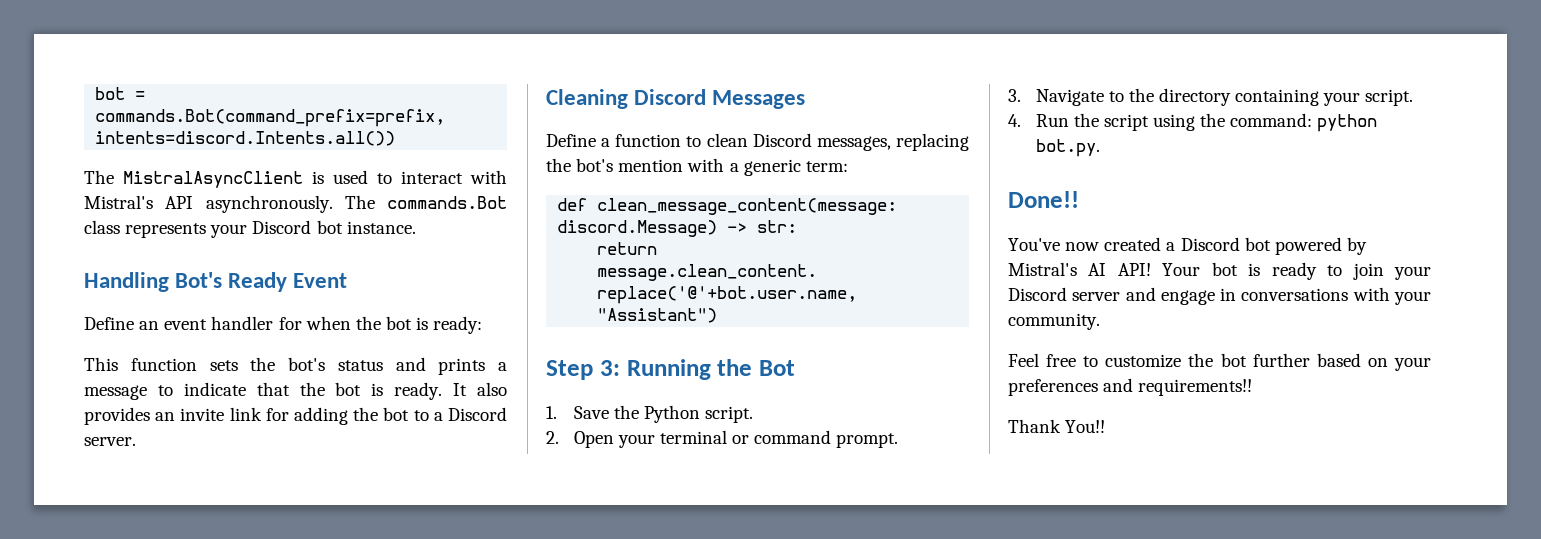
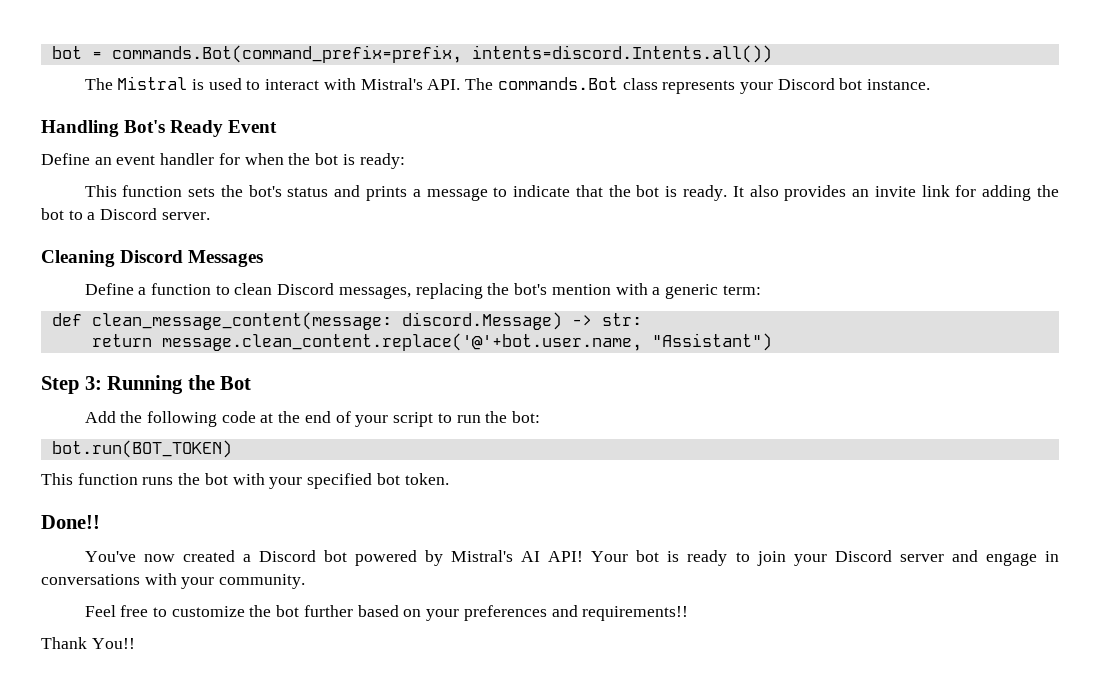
[123,171,303,188] MistralAsyncClient -> [117,76,188,90] Mistral
[165,195,333,213] API asynchronously. -> [427,79,461,90] API.
[546,405,753,423] [546,430,899,448] [1008,88,1414,106] [1008,113,1378,132] [1035,139,1100,157] 1. Save the Python script. // 2. Open your terminal or command prompt. // 3. Navigate to the directory containing your script. // 4. Run the script using the command: python bot.py. -> [84,411,541,427] [51,440,232,458] [41,473,449,489] Add the following code at the end of your script to run the bot: // bot.run(BOT_TOKEN) // This function runs the bot with your specified bot token.

